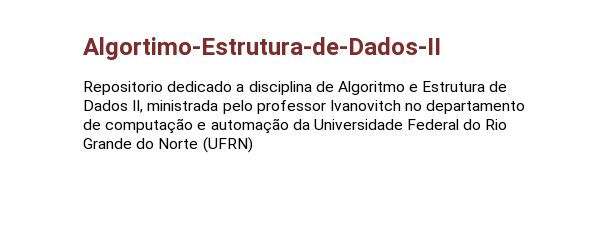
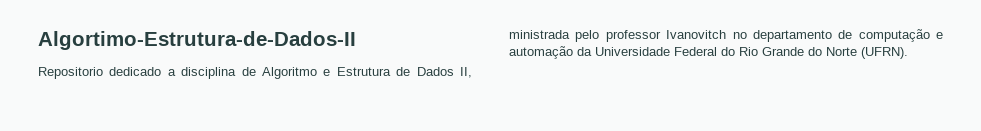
[202,137,253,153] (UFRN) -> [861,47,908,59] (UFRN).

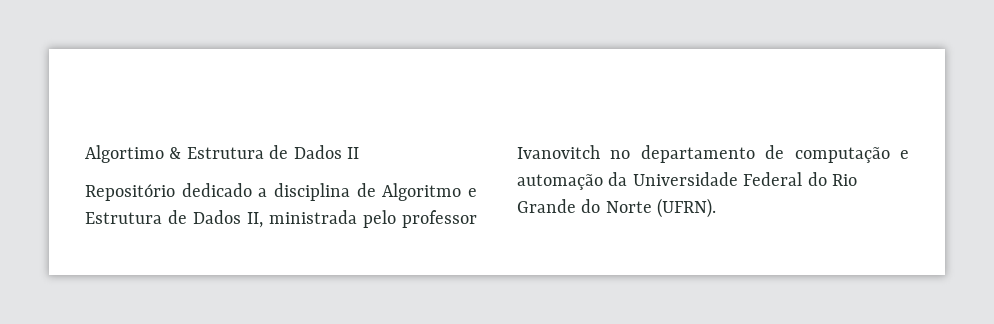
[38,31,356,50] [38,67,103,79] Algortimo-Estrutura-de-Dados-II // Repositorio -> [85,145,359,163] [85,184,175,201] Algortimo & Estrutura de Dados II // Repositório

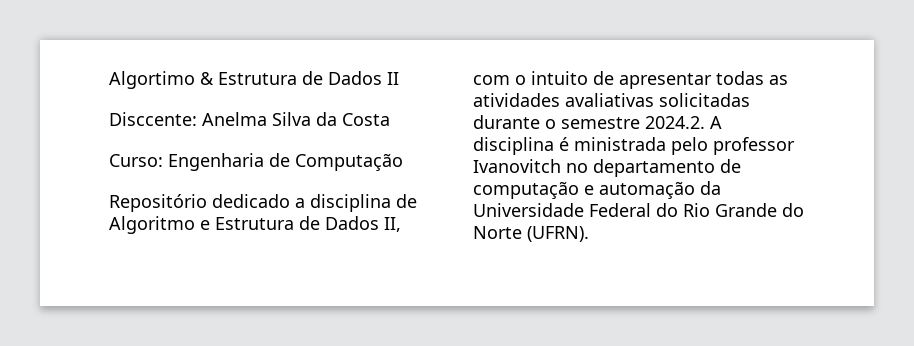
(359, 153) none -> [109,112,390,126] [109,153,403,171] // Disccente: Anelma Silva da Costa // Curso: Engenharia de Computação
(263, 220) none -> [473,71,788,89] [473,93,750,107] [473,115,722,129] [473,137,569,155] com o intuito de apresentar todas as atividades avaliativas solicitadas durante o semestre 2024.2. A disciplina é

